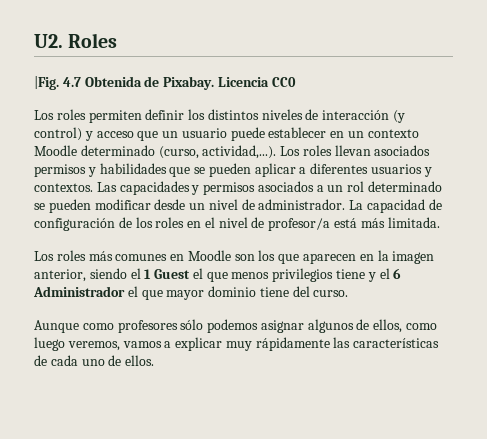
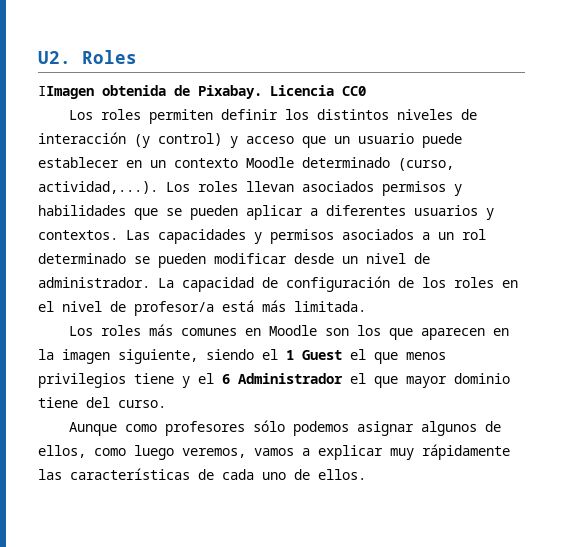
[34,76,142,90] |Fig. 4.7 Obtenida -> [38,85,166,99] IImagen obtenida
[34,269,86,282] anterior, -> [118,349,198,364] siguiente,

